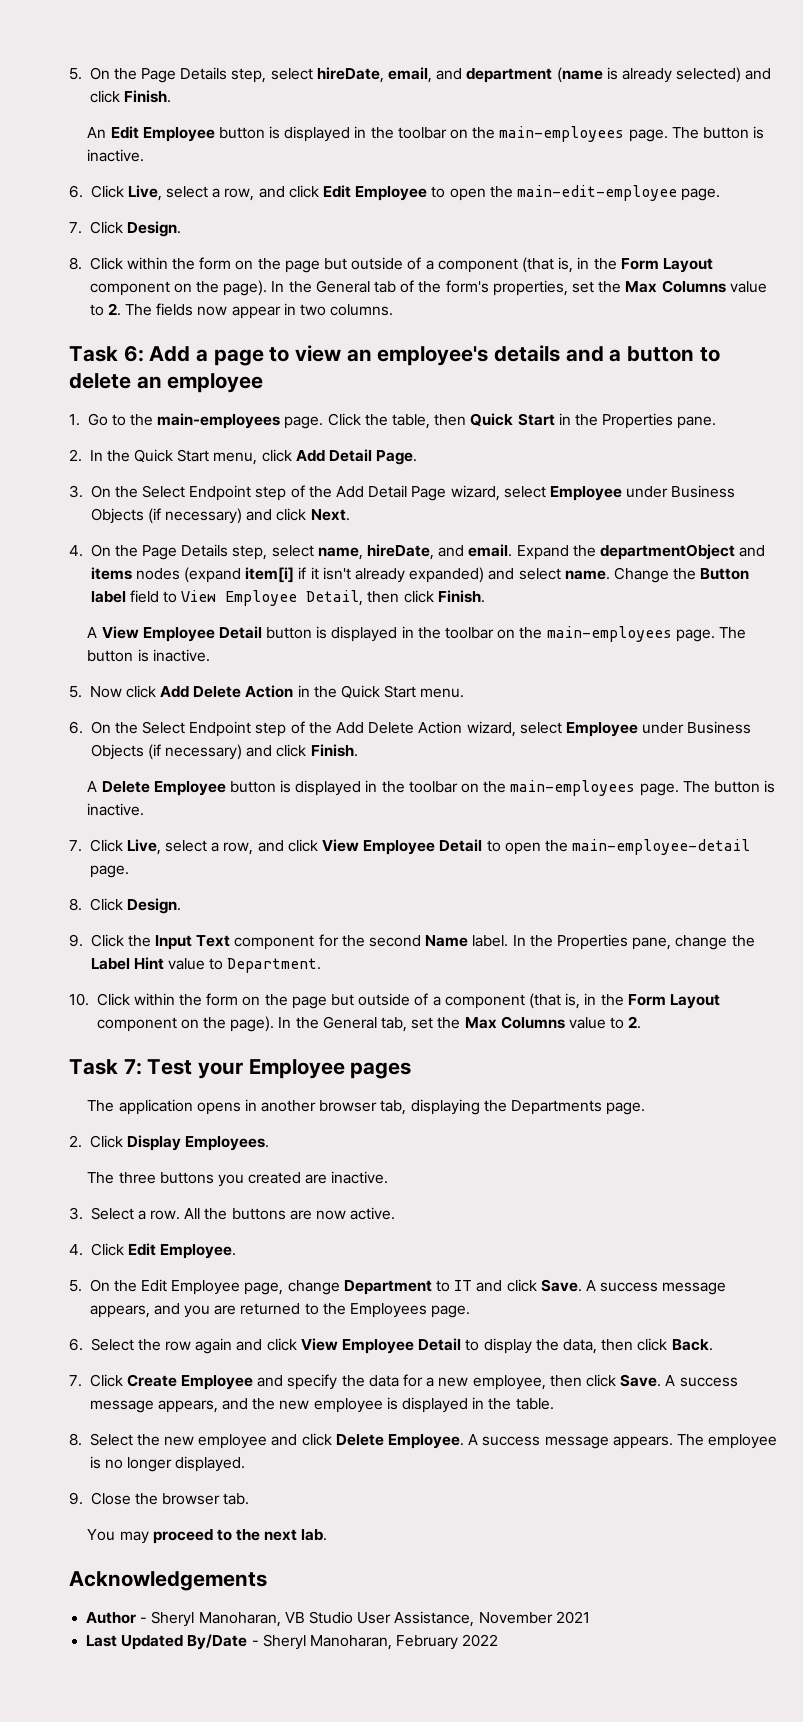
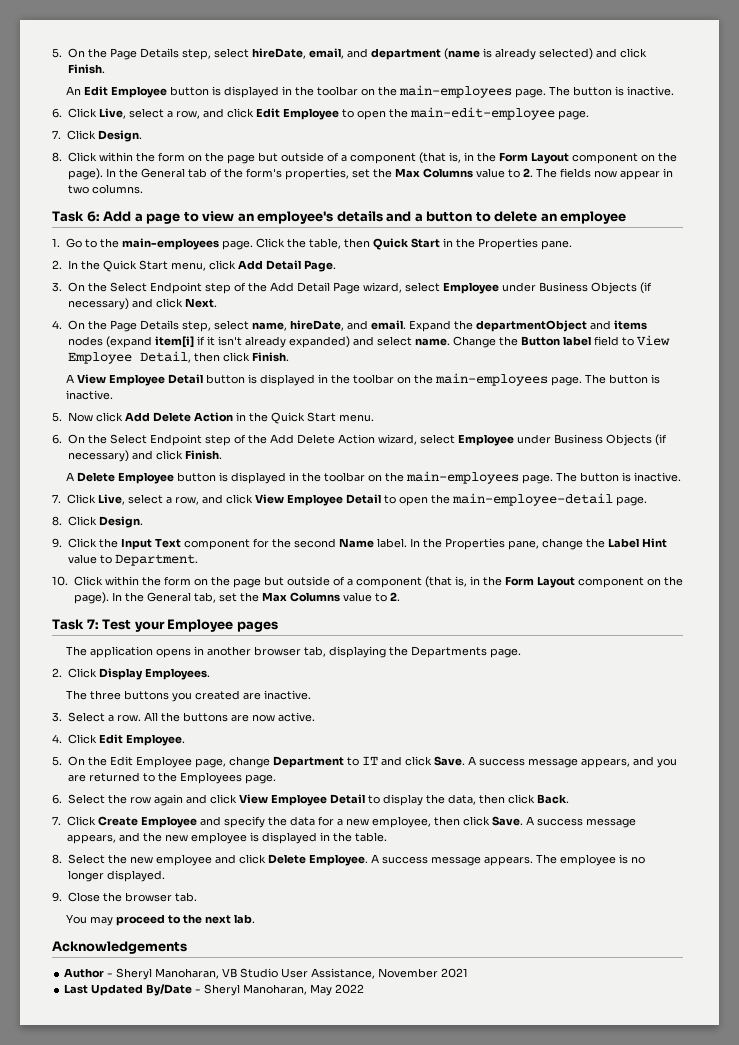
[396,1635,459,1650] February -> [310,984,333,996] May

